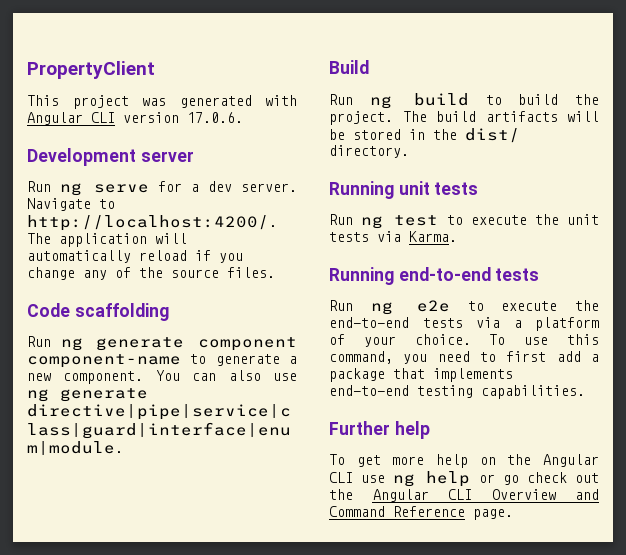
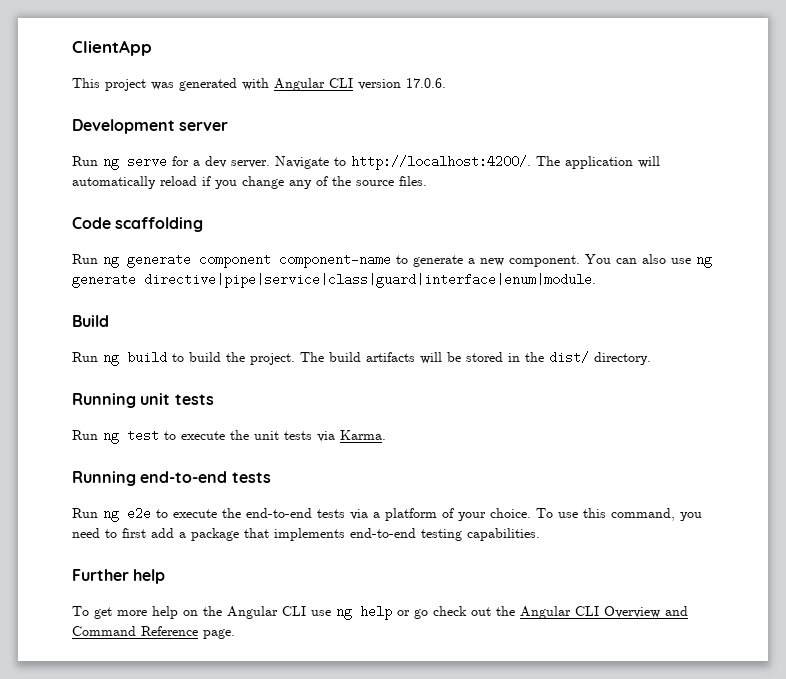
[27,61,155,79] PropertyClient -> [72,40,152,56] ClientApp

